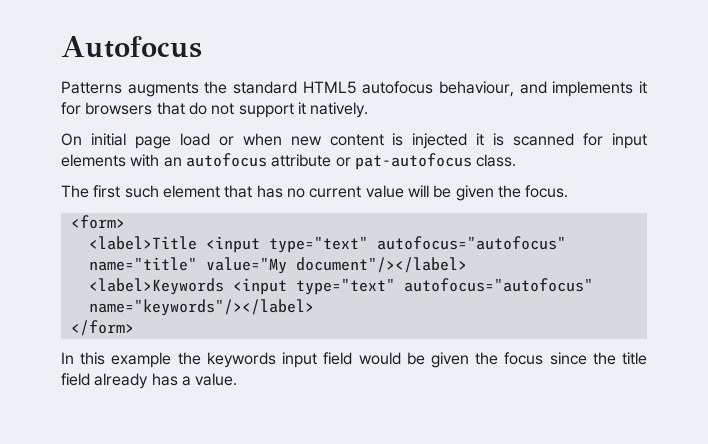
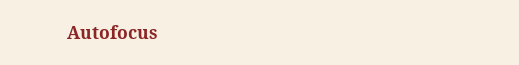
[61,81,647,97] [61,102,369,118] [61,133,648,149] [61,153,517,170] [61,185,569,201] [70,215,125,229] [88,236,566,253] [88,257,467,274] [88,278,593,295] [88,299,314,316] [70,320,134,336] [61,352,647,368] [61,373,238,389] // Patterns augments the standard HTML5 autofocus behaviour, and implements it for browsers that do not support it natively. // On initial page load or when new content is injected it is scanned for input elements with an autofocus attribute or pat-autofocus class. // The first such element that has no current value will be given the focus. // <form> // <label>Title <input type="text" autofocus="autofocus" name="title" value="My document"/></label> // <label>Keywords <input type="text" autofocus="autofocus" name="keywords"/></label> // </form> // In this example the keywords input field would be given the focus since the title field already has a value. -> (158, 32) none

